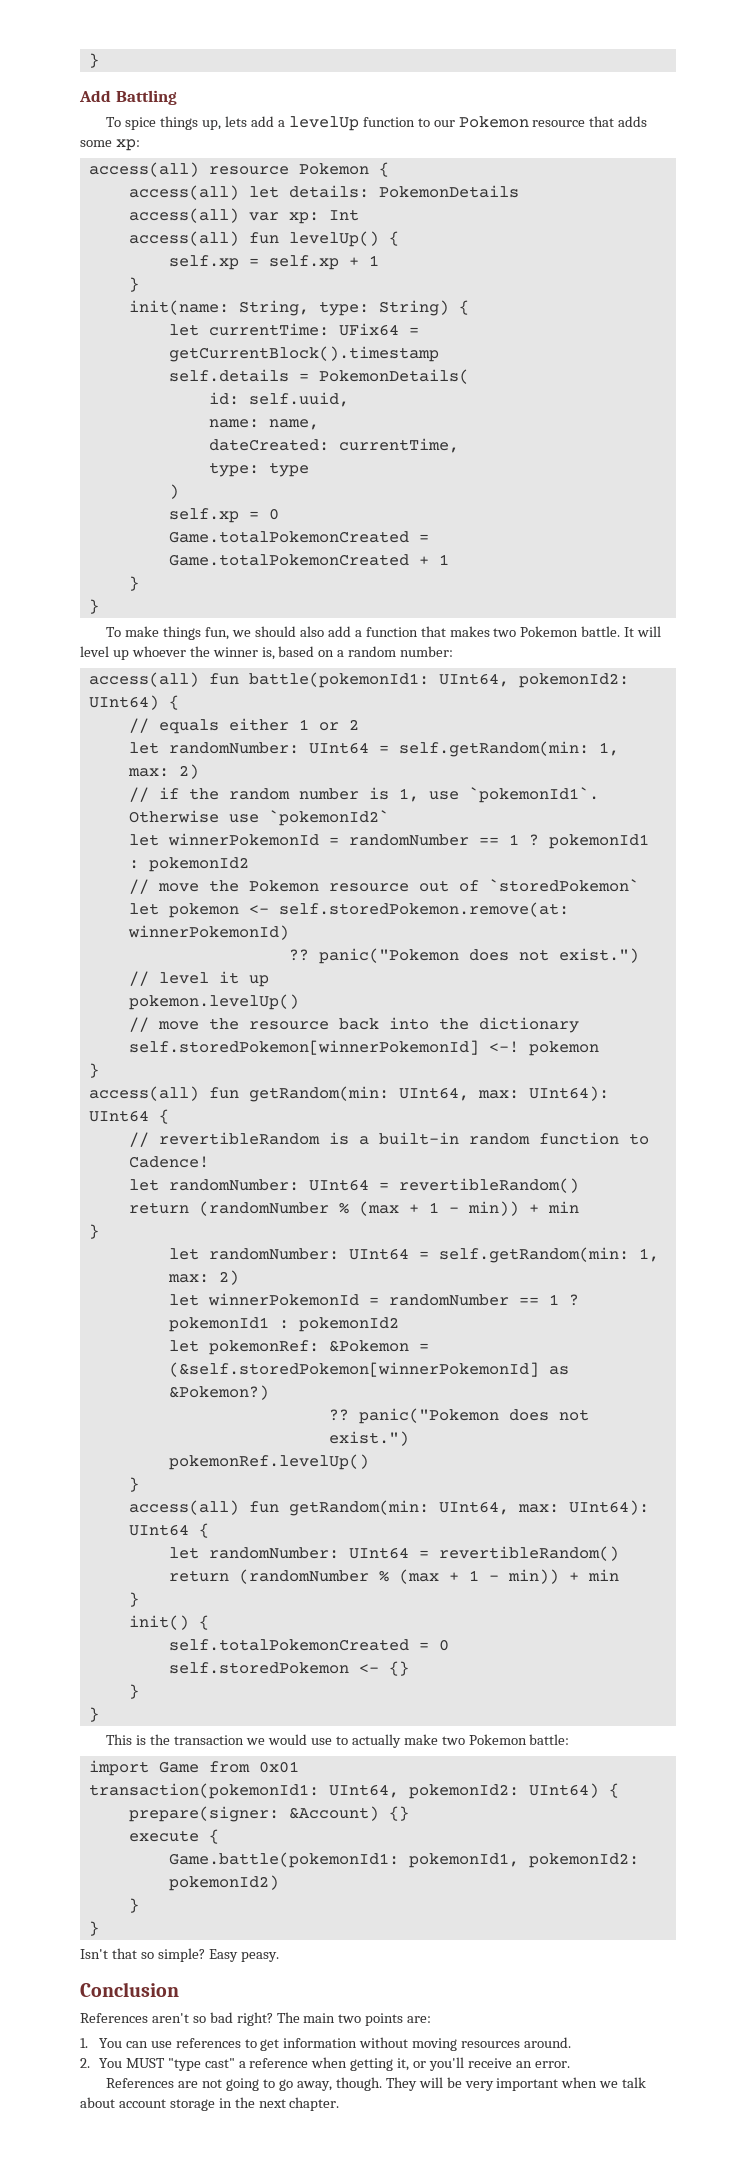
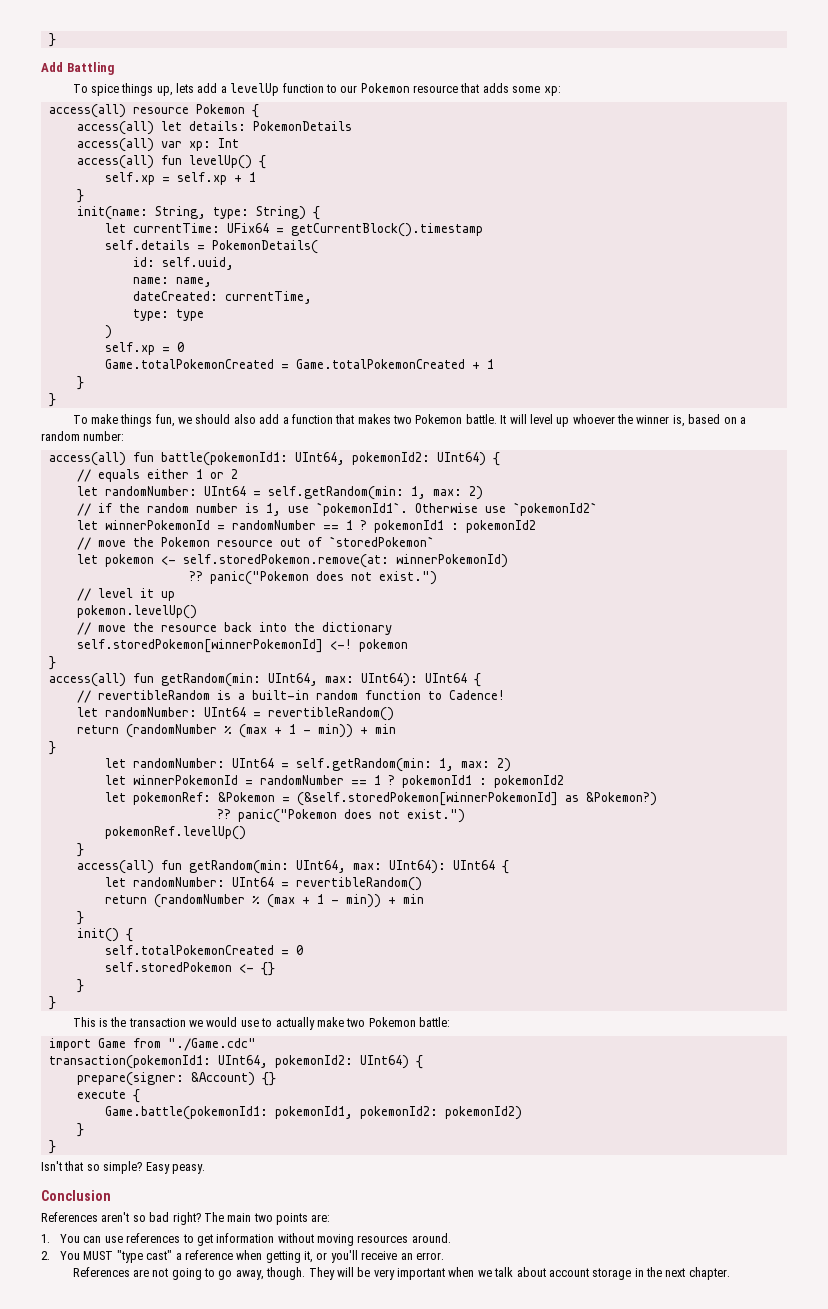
[258,1761,299,1773] 0x01 -> [167,1038,256,1051] "./Game.cdc"

